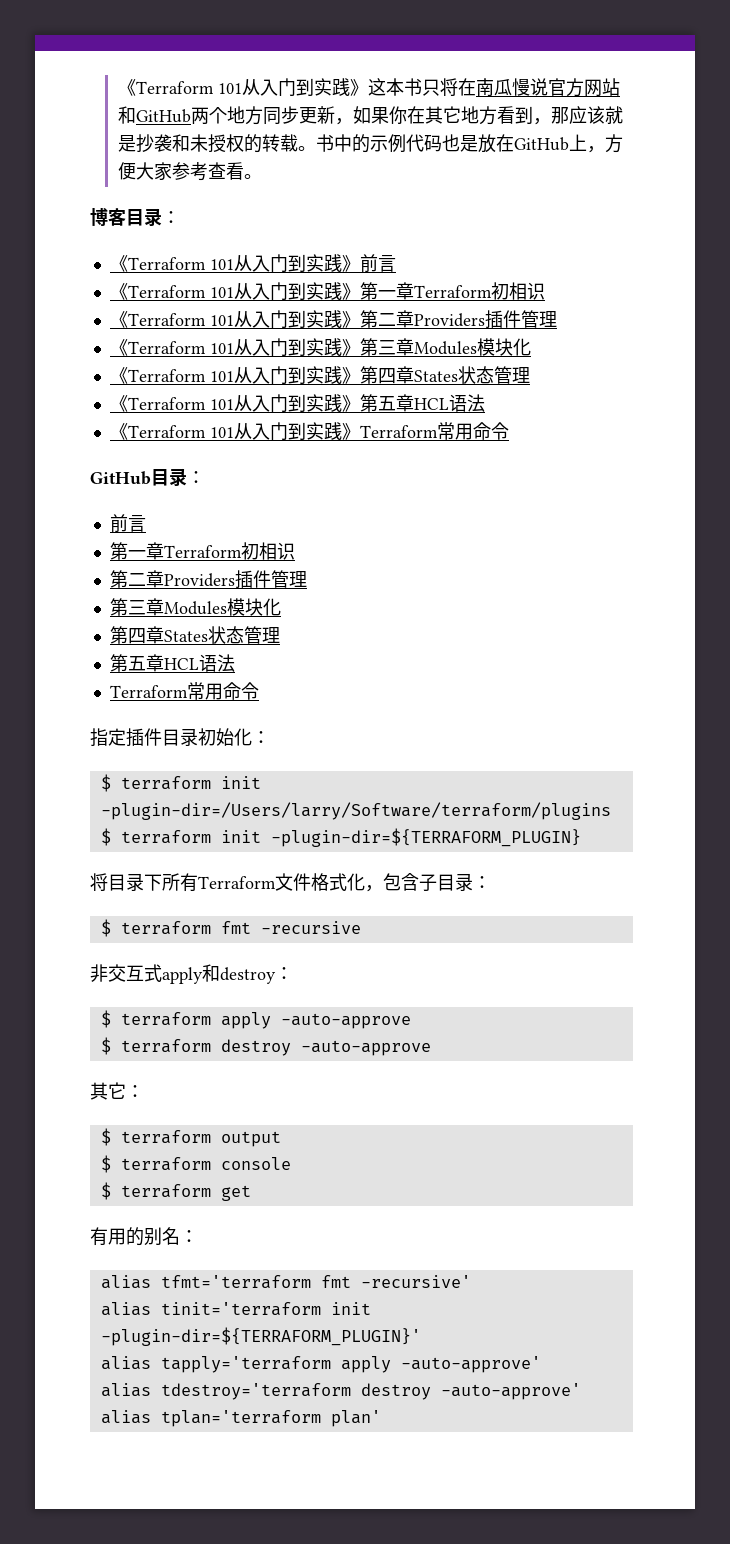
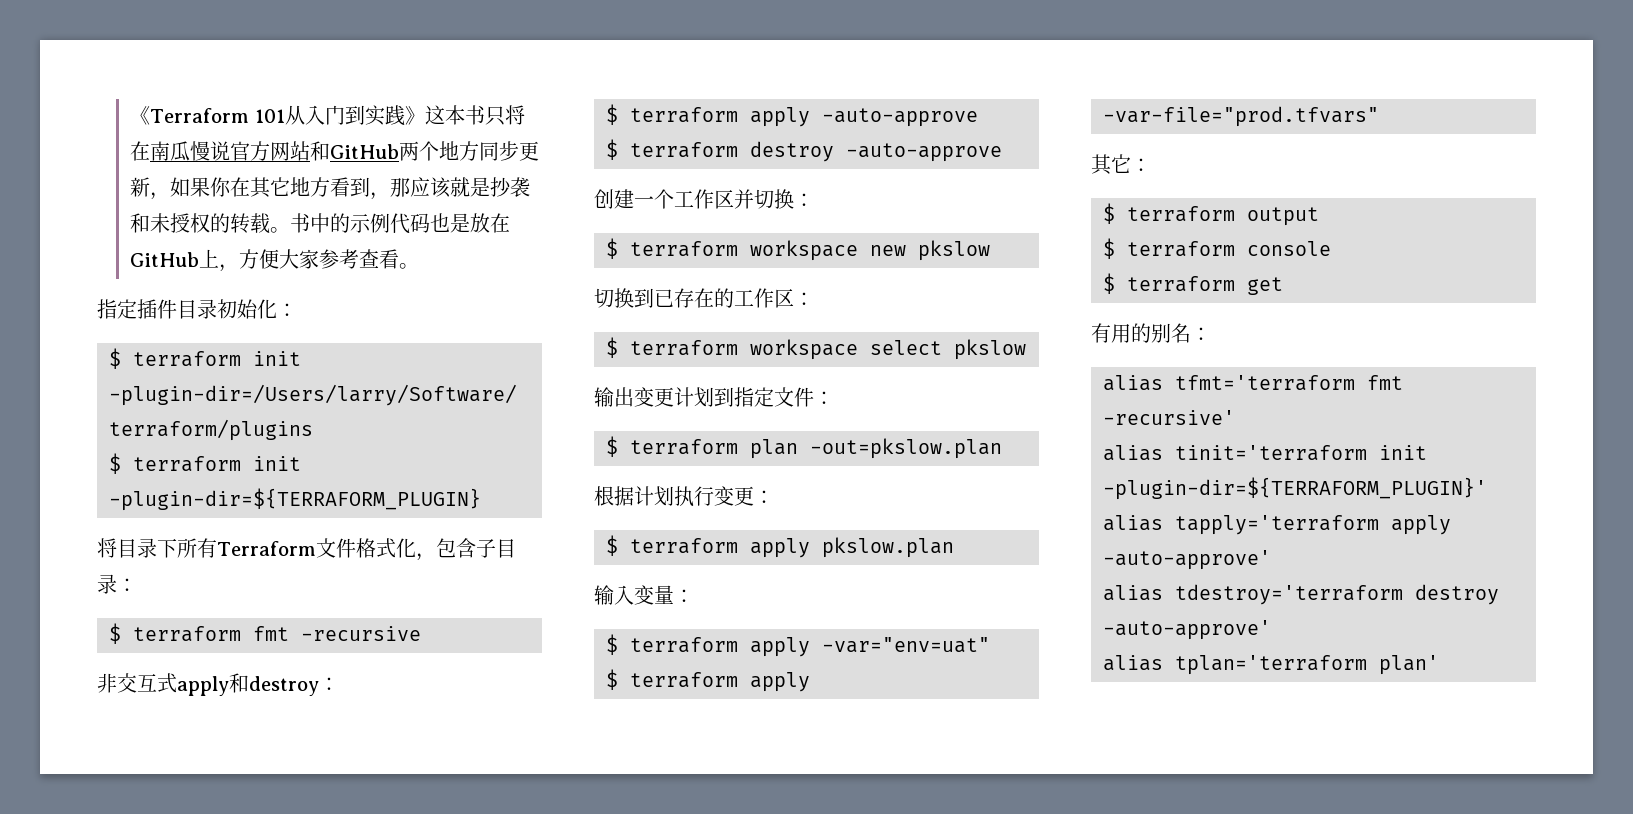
[90,208,180,227] [109,254,396,272] [109,282,545,300] [109,310,557,329] [109,338,531,356] [109,366,530,384] [109,394,485,412] [109,422,509,440] [90,468,205,487] [109,514,146,532] [109,542,295,560] [109,570,307,589] [109,598,281,616] [109,626,280,644] [109,654,235,672] [109,682,259,700] // 博客目录： // 《Terraform 101从入门到实践》前言 // 《Terraform 101从入门到实践》第一章Terraform初相识 // 《Terraform 101从入门到实践》第二章Providers插件管理 // 《Terraform 101从入门到实践》第三章Modules模块化 // 《Terraform 101从入门到实践》第四章States状态管理 // 《Terraform 101从入门到实践》第五章HCL语法 // 《Terraform 101从入门到实践》Terraform常用命令 // GitHub目录： // 前言 // 第一章Terraform初相识 // 第二章Providers插件管理 // 第三章Modules模块化 // 第四章States状态管理 // 第五章HCL语法 // Terraform常用命令 -> (420, 266) none
(431, 1048) none -> [594,189,814,209] [606,238,990,261] [594,288,814,308] [606,337,1026,360] [594,387,834,407] [606,436,1002,459] [594,486,774,507] [606,535,954,558] [594,585,694,605] [606,634,990,657] [606,669,810,692] [1103,106,1379,127] // 创建一个工作区并切换： // $ terraform workspace new pkslow // 切换到已存在的工作区： // $ terraform workspace select pkslow // 输出变更计划到指定文件： // $ terraform plan -out=pkslow.plan // 根据计划执行变更： // $ terraform apply pkslow.plan // 输入变量： // $ terraform apply -var="env=uat" // $ terraform apply -var-file="prod.tfvars"

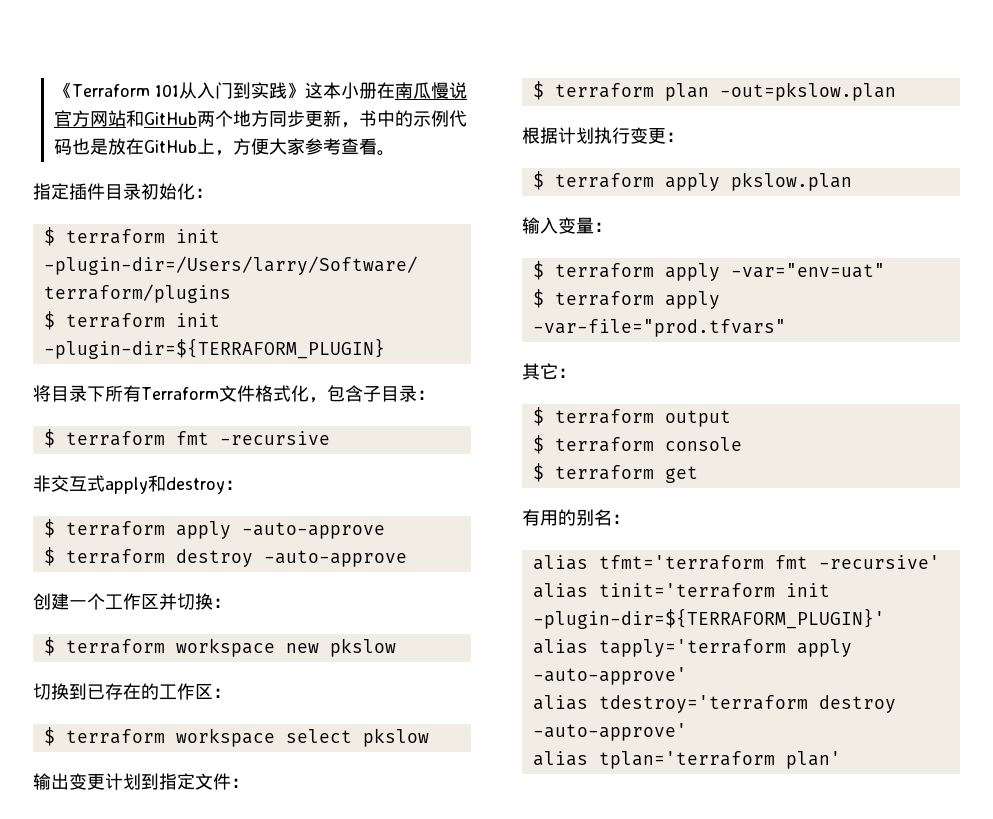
[464,105,525,126] 书只将 -> [340,82,377,99] 小册
[170,177,531,200] [130,213,291,234] 如果你在其它地方看到，那应该就是抄袭和未授权的转载。 -> (359, 125) none

